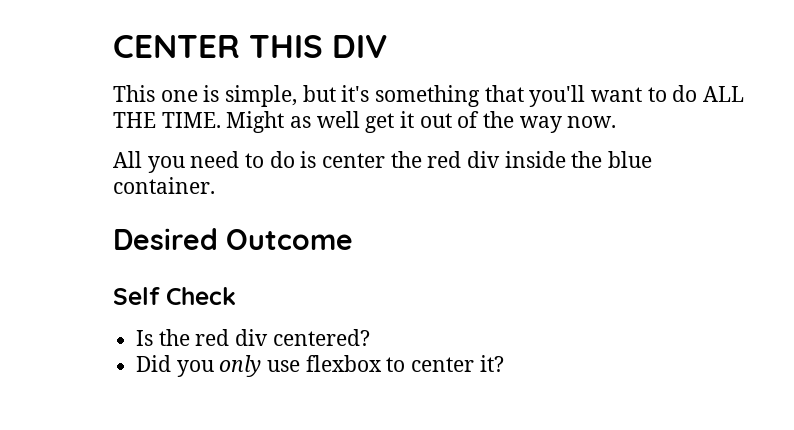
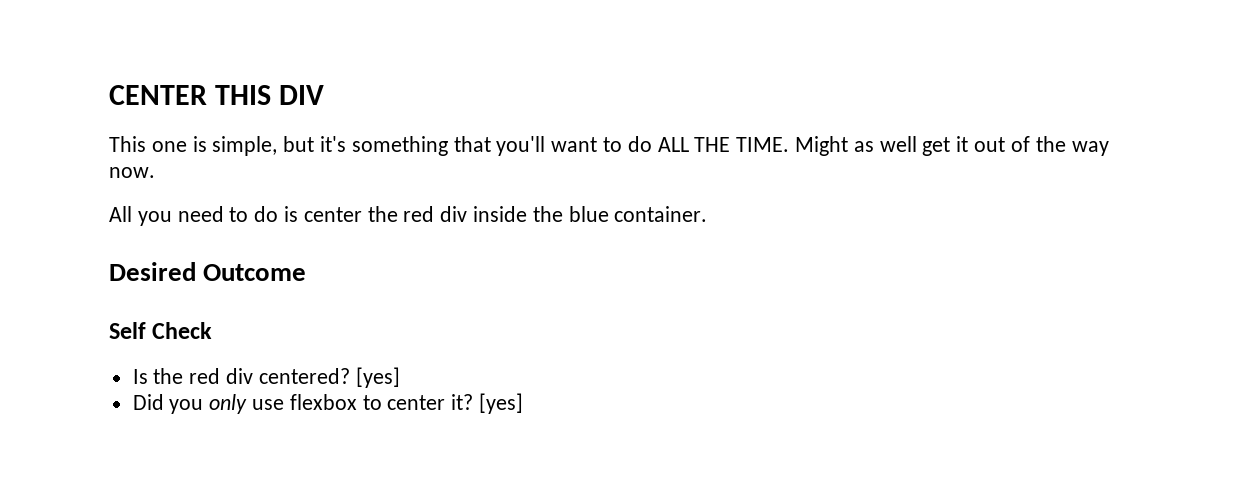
(370, 337) none -> [355,367,400,388] [yes]
(504, 363) none -> [479,393,524,414] [yes]

